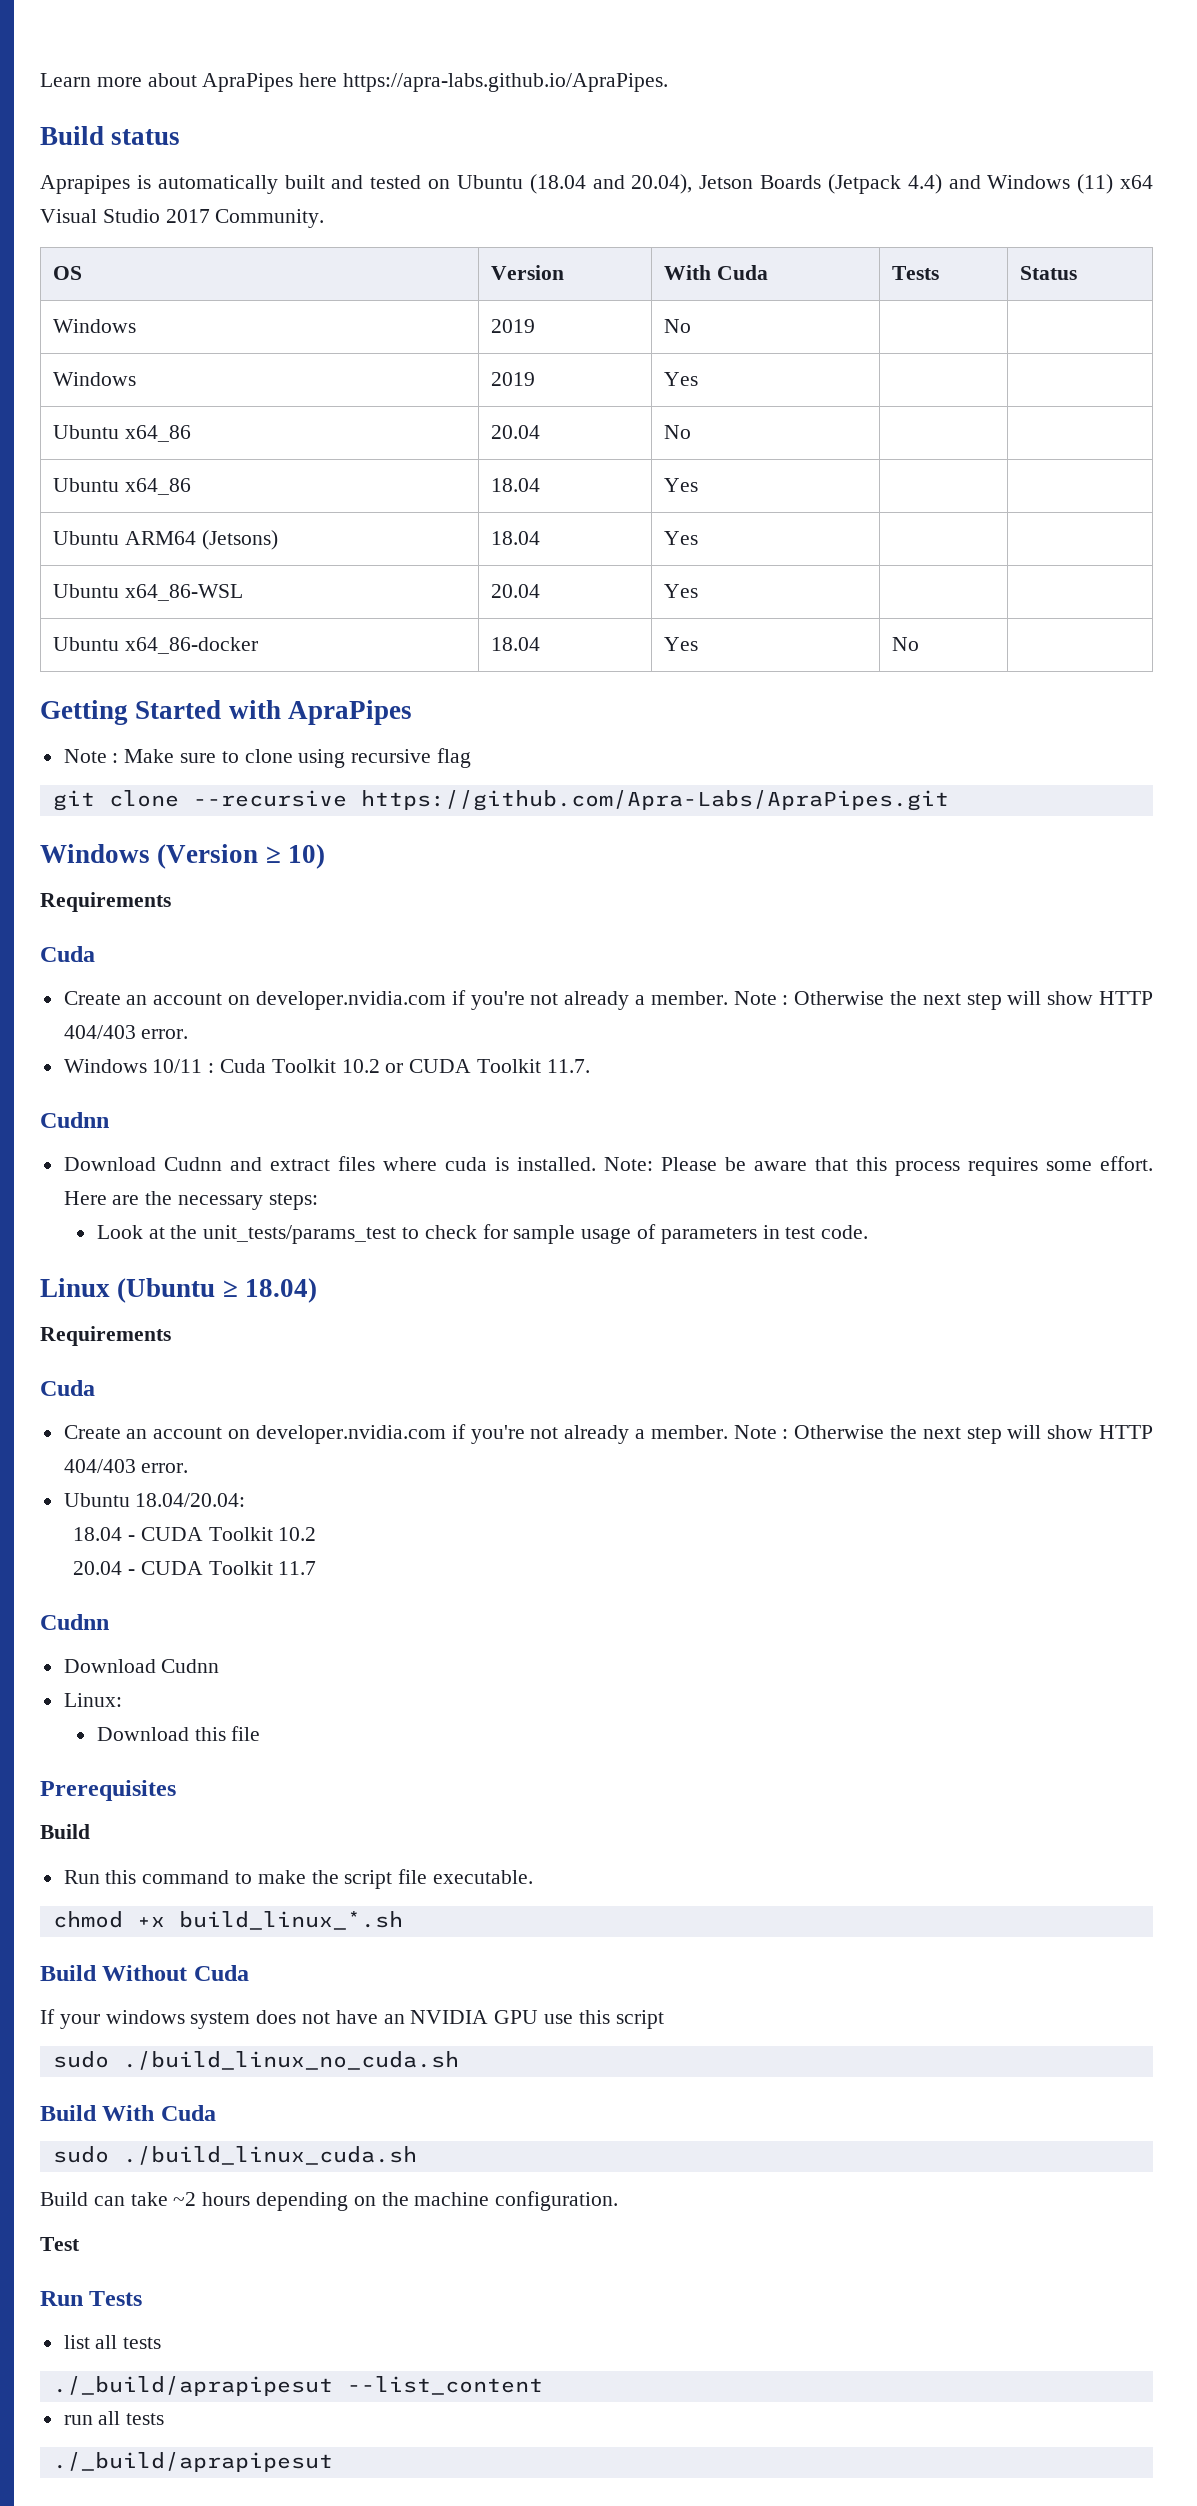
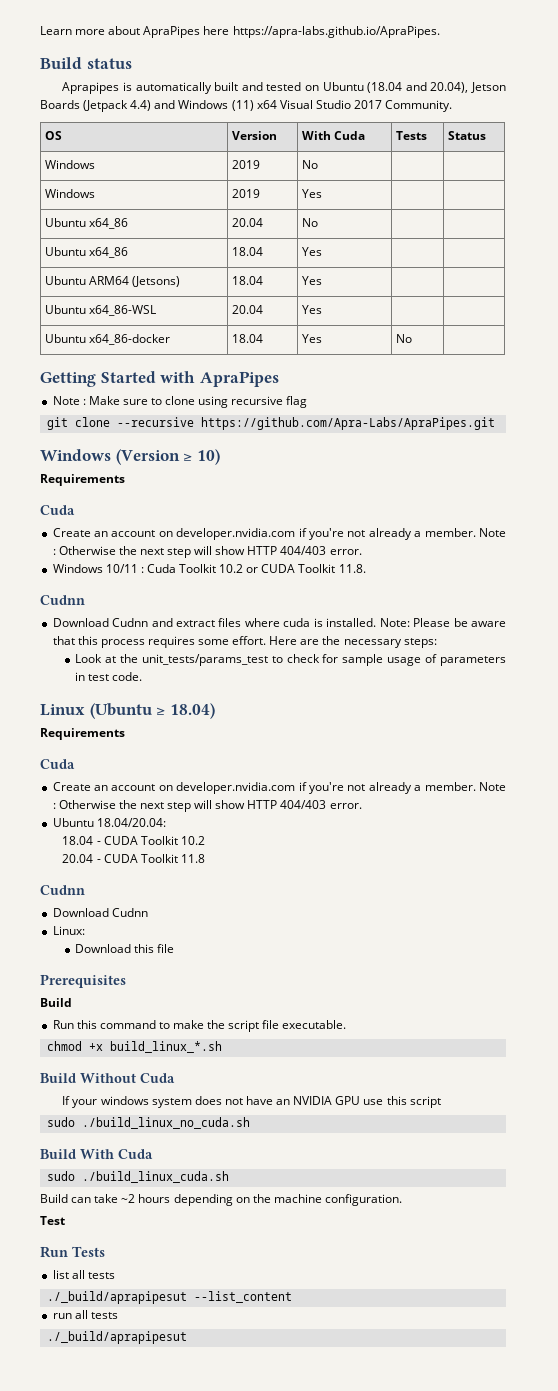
[546,1059,590,1073] 11.7. -> [338,564,366,573] 11.8.
[278,1561,317,1575] 11.7 -> [180,854,205,863] 11.8

